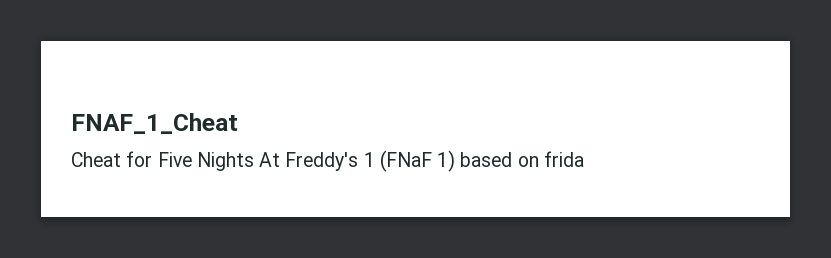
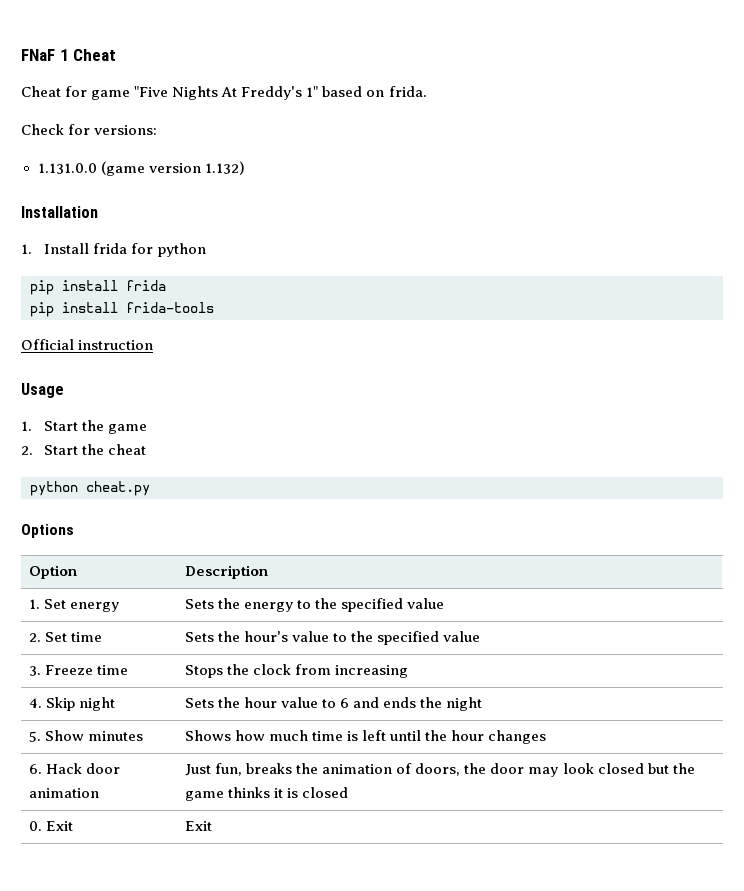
[71,113,238,134] FNAF_1_Cheat -> [21,49,117,61] FNaF 1 Cheat
[157,152,192,167] Five -> [91,86,169,100] game "Five
[363,150,584,172] 1 (FNaF 1) based on frida -> [306,86,427,97] [21,124,158,135] [37,161,245,176] [21,206,98,218] [21,243,206,257] [30,280,166,295] [30,302,214,317] [21,339,154,350] [21,383,64,398] [21,420,148,434] [21,444,147,455] [30,481,150,496] [21,524,74,538] [28,565,77,579] [184,565,268,579] [28,599,120,612] [184,598,445,612] [28,632,103,642] [184,631,481,645] [28,665,129,676] [184,664,409,678] [28,697,116,711] [184,697,483,711] [28,730,144,742] [184,730,547,744] [28,763,121,774] [28,788,99,798] [184,763,695,777] [184,787,349,801] [28,821,74,831] [184,821,212,831] 1" based on frida. // Check for versions: // 1.131.0.0 (game version 1.132) // Installation // 1. Install frida for python // pip install frida // pip install frida-tools // Official instruction // Usage // 1. Start the game // 2. Start the cheat // python cheat.py // Options // Option | Description // 1. Set energy | Sets the energy to the specified value // 2. Set time | Sets the hour's value to the specified value // 3. Freeze time | Stops the clock from increasing // 4. Skip night | Sets the hour value to 6 and ends the night // 5. Show minutes | Shows how much time is left until the hour changes // 6. Hack door animation | Just fun, breaks the animation of doors, the door may look closed but the game thinks it is closed // 0. Exit | Exit

